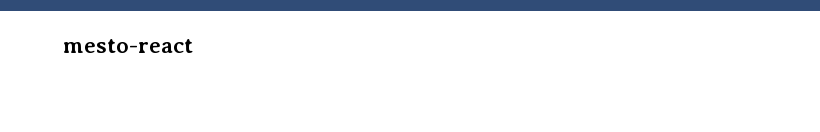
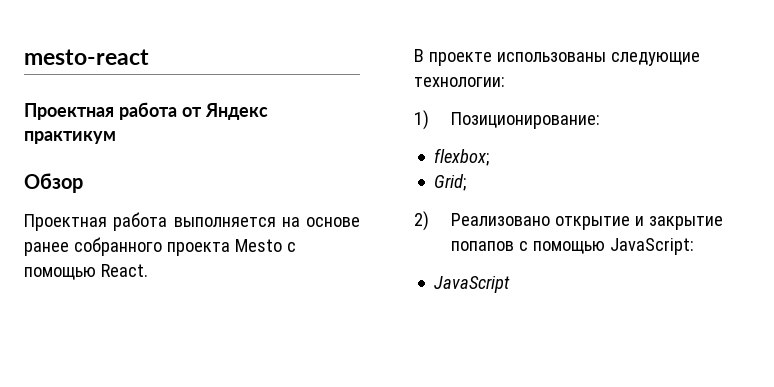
(193, 46) none -> [24,102,268,120] [24,131,116,144] [24,173,83,193] [24,212,360,231] [24,237,296,256] [24,264,148,280] [414,49,700,66] [414,77,505,87] [414,110,600,130] [434,148,490,166] [434,174,467,191] [414,211,723,231] [450,238,694,255] [434,276,511,293] // Проектная работа от Яндекс практикум // Обзор // Проектная работа выполняется на основе ранее собранного проекта Mesto с помощью React. // В проекте использованы следующие технологии: // 1) Позиционирование: // flexbox; // Grid; // 2) Реализовано открытие и закрытие попапов с помощью JavaScript: // JavaScript

